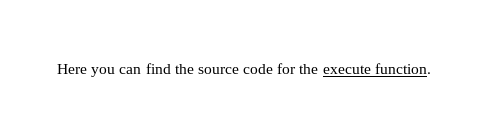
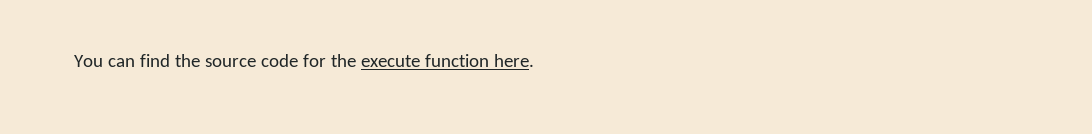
[57,64,116,77] Here you -> [74,55,103,67] You
[374,63,431,74] function. -> [424,54,534,67] function here.

